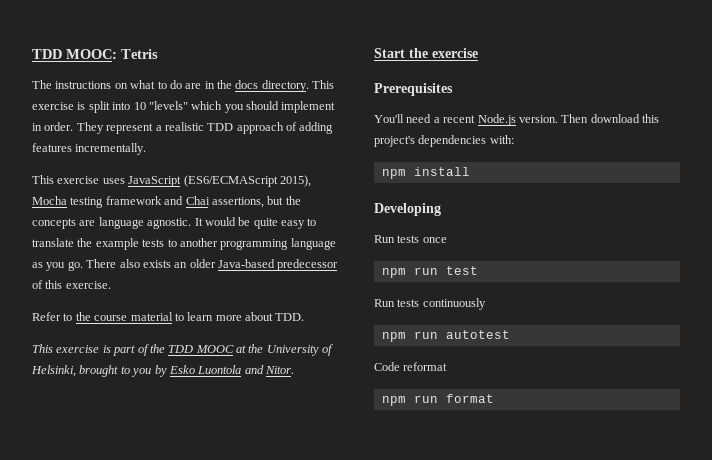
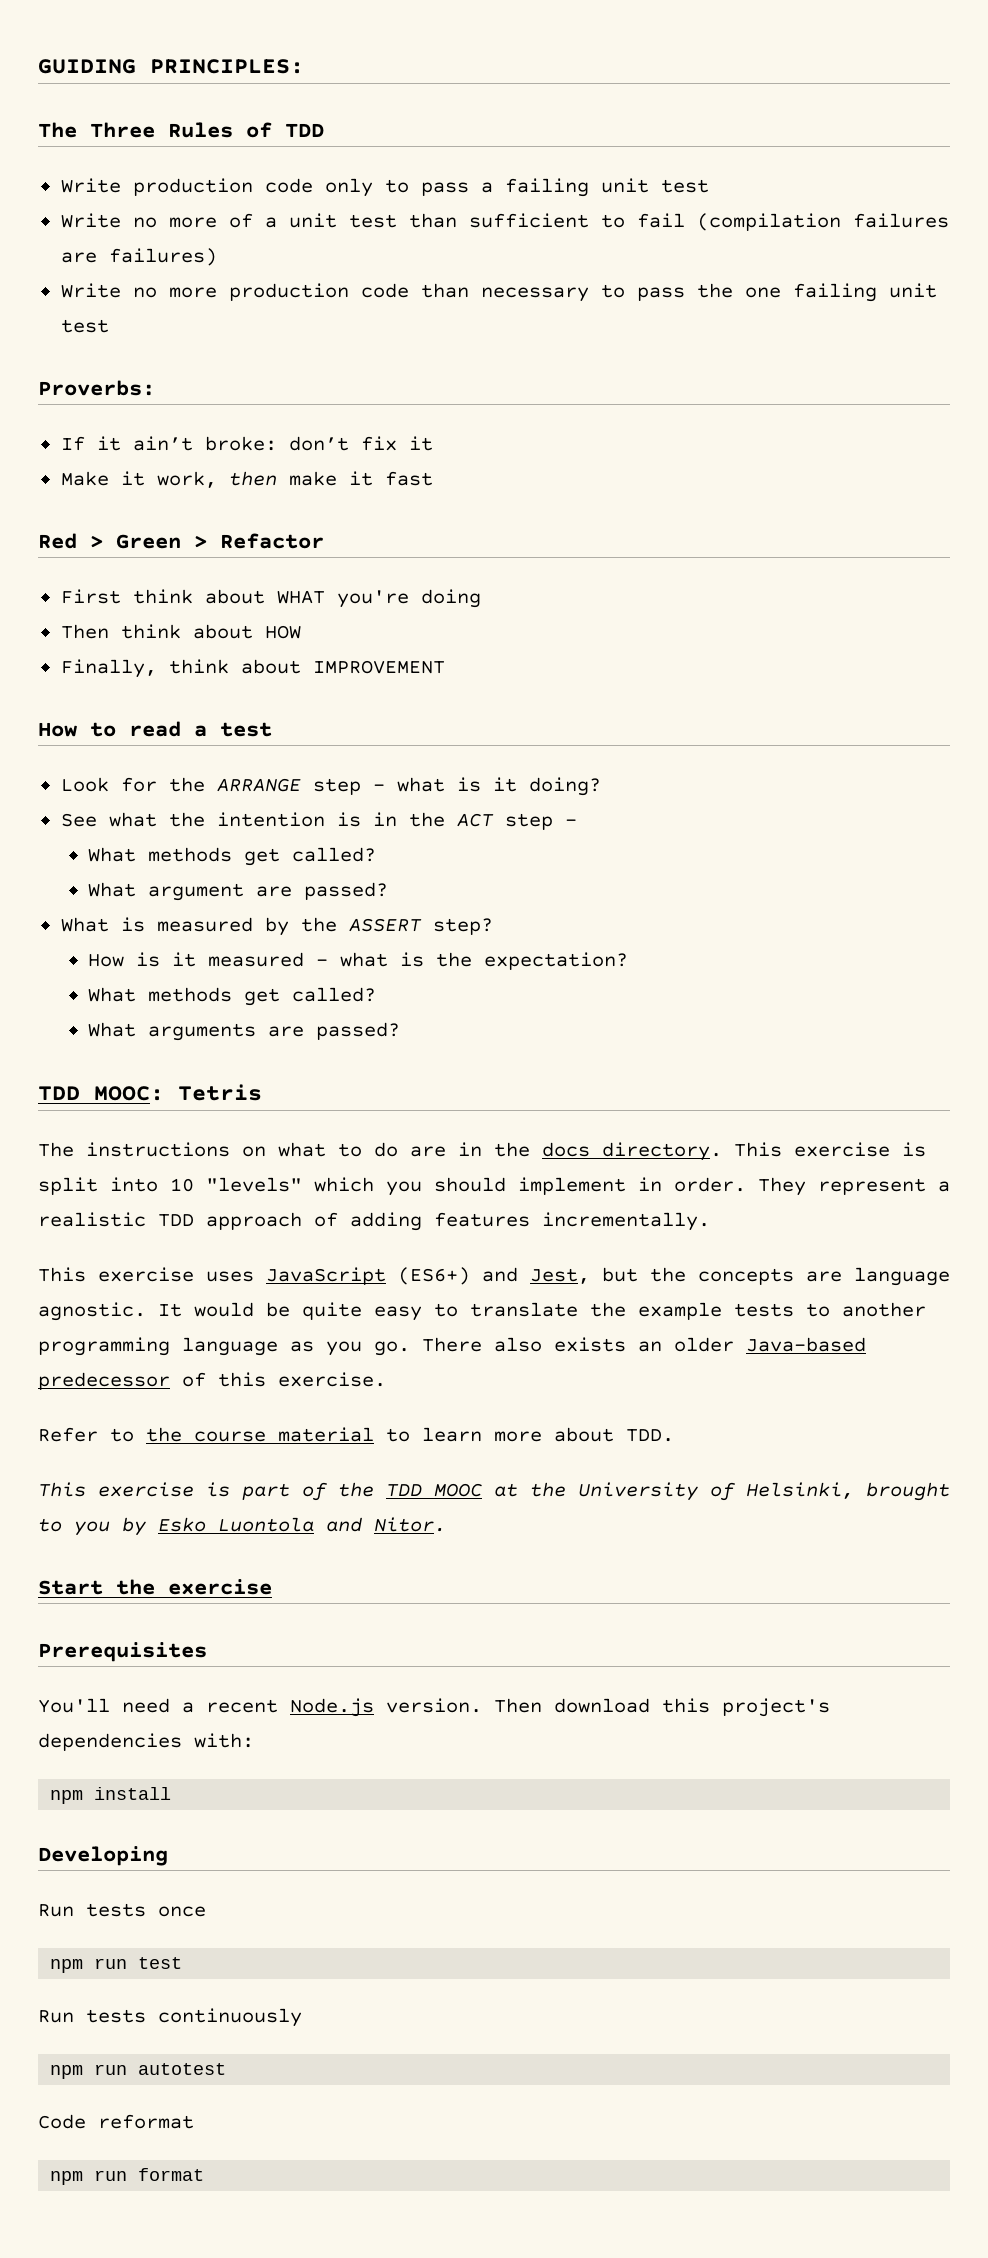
(32, 54) none -> [38,59,304,74] [38,122,324,138] [60,178,709,197] [60,213,949,231] [60,248,217,266] [60,283,937,302] [60,319,109,333] [38,380,155,396] [60,436,433,451] [60,471,433,488] [38,533,324,549] [60,589,481,608] [60,624,301,639] [60,659,445,678] [38,721,272,737] [60,777,601,796] [60,812,577,830] [88,847,377,866] [88,882,389,901] [60,917,493,936] [88,952,629,970] [88,987,377,1006] [88,1022,401,1041] GUIDING PRINCIPLES: // The Three Rules of TDD // Write production code only to pass a failing unit test // Write no more of a unit test than sufficient to fail (compilation failures are failures) // Write no more production code than necessary to pass the one failing unit test // Proverbs: // If it ain’t broke: don’t fix it // Make it work, then make it fast // Red > Green > Refactor // First think about WHAT you're doing // Then think about HOW // Finally, think about IMPROVEMENT // How to read a test // Look for the ARRANGE step - what is it doing? // See what the intention is in the ACT step - // What methods get called? // What argument are passed? // What is measured by the ASSERT step? // How is it measured - what is the expectation? // What methods get called? // What arguments are passed? //
[183,175,311,187] [32,196,264,208] (ES6/ECMAScript 2015), Mocha testing framework and Chai assertions, -> [398,1267,590,1285] (ES6+) and Jest,

